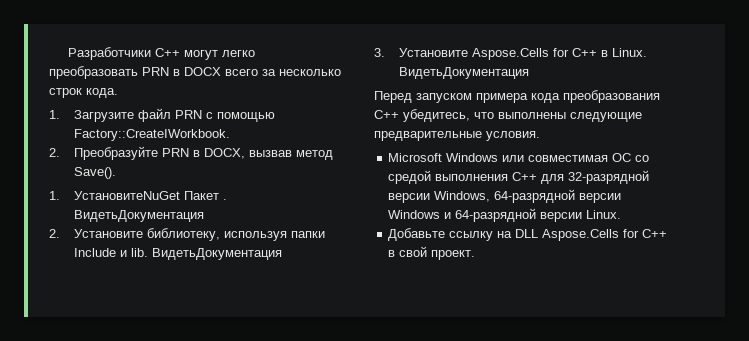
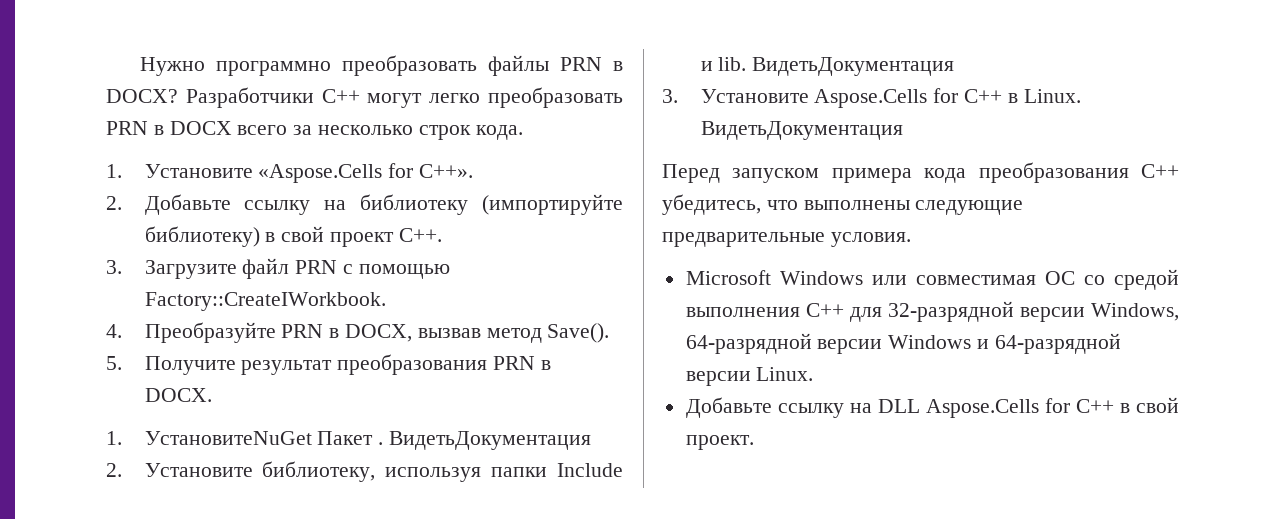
(68, 53) none -> [139,55,623,76] [106,89,178,103] Нужно программно преобразовать файлы PRN в DOCX?
(60, 114) none -> [144,163,474,183] [106,194,623,215] [144,226,442,247] [106,260,122,274] Установите «Aspose.Cells for C++». // 2. Добавьте ссылку на библиотеку (импортируйте библиотеку) в свой проект C++. // 3.
[49,148,60,157] 2. -> [106,324,122,338] 4.
(117, 173) none -> [106,354,551,375] [144,388,212,402] // 5. Получите результат преобразования PRN в DOCX.

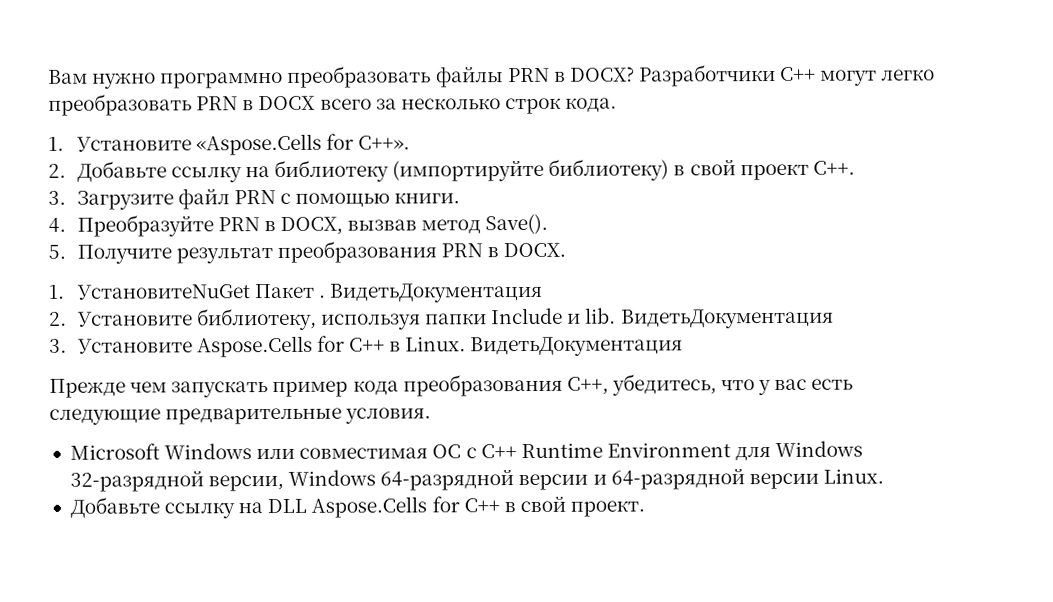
[139,57,205,76] Нужно -> [48,69,157,89] Вам нужно
[144,292,386,311] Factory::CreateIWorkbook. -> [394,192,461,204] книги.
[662,164,912,183] Перед запуском примера -> [49,378,349,398] Прежде чем запускать пример
[1141,164,1179,178] C++ -> [566,376,609,395] C++,
[803,200,910,210] выполнены -> [758,378,854,396] у вас есть
[1083,269,1179,290] [685,301,1179,322] [685,333,972,354] со средой выполнения C++ для 32-разрядной версии Windows, 64-разрядной версии Windows -> [465,440,864,462] [69,469,589,492] с C++ Runtime Environment для Windows 32-разрядной версии, Windows 64-разрядной версии

